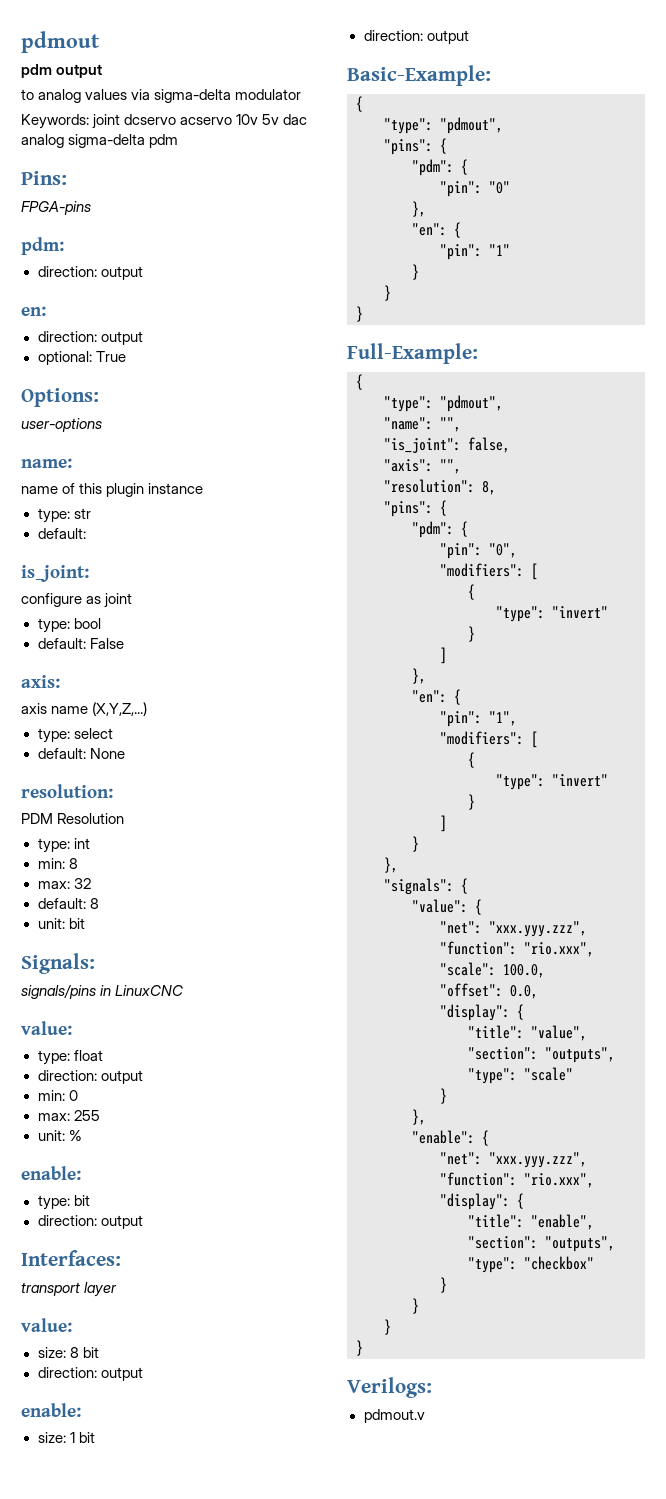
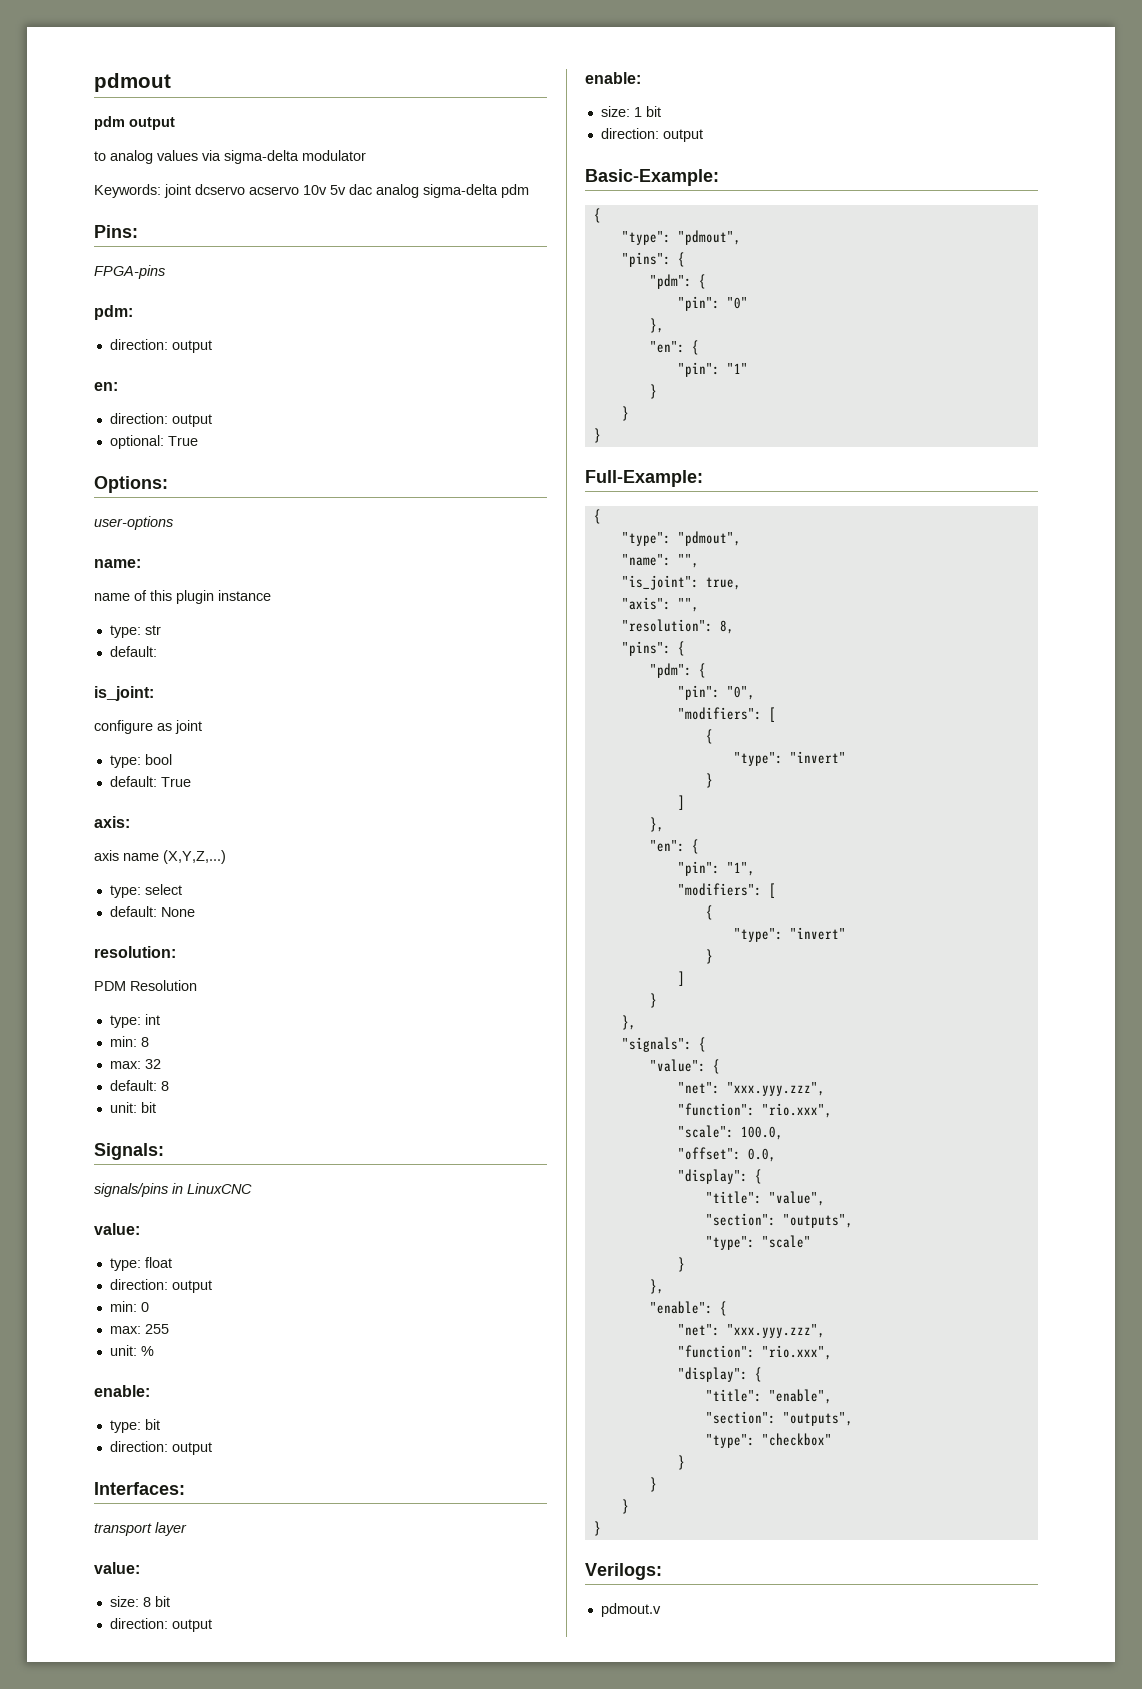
[89,638,124,649] False -> [160,777,191,787] True
[468,437,510,453] false, -> [705,577,741,590] true,

